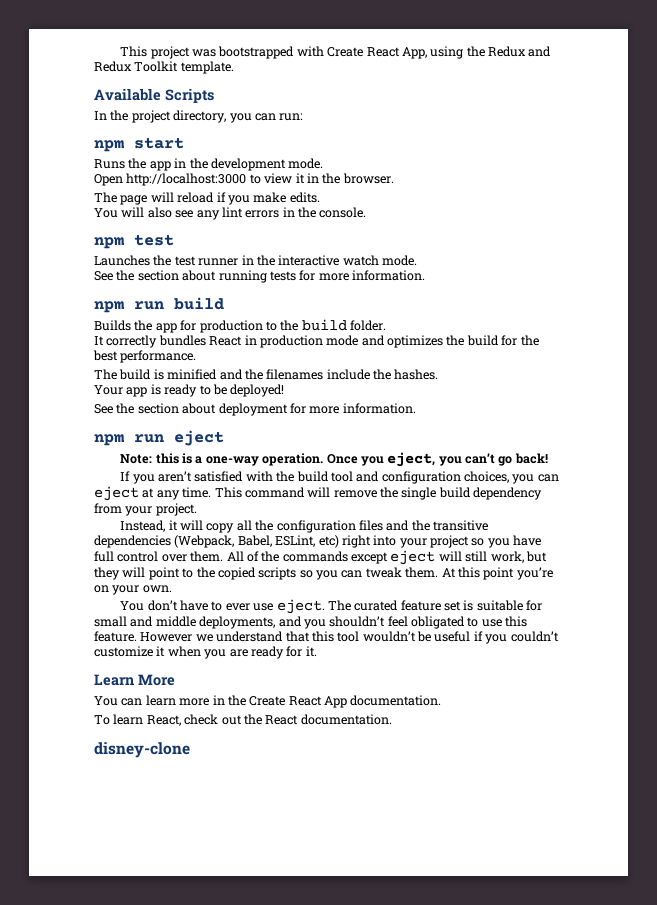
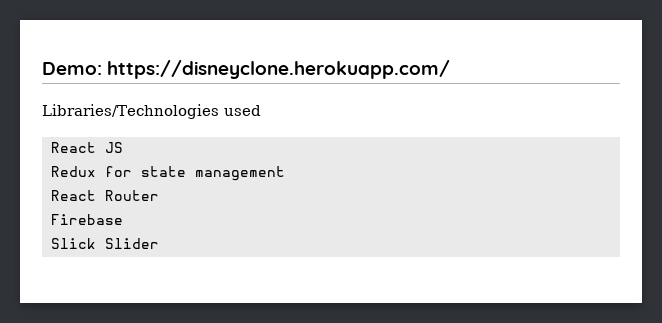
[120,46,552,59] [94,61,234,74] [94,88,214,103] [94,110,304,123] [94,137,184,152] [94,158,324,171] [94,173,394,186] [94,192,320,205] [94,207,367,220] [94,234,174,249] [94,255,417,266] [94,270,425,283] [94,297,224,313] [94,319,386,333] [94,335,539,348] [93,350,197,363] [94,369,439,380] [94,384,285,397] [94,403,416,416] [94,430,224,446] [120,452,548,467] [120,471,559,484] [94,486,543,501] [94,503,197,516] [120,520,489,533] [94,535,542,548] [94,550,547,565] [94,567,553,580] [94,585,172,595] [120,599,543,614] [94,616,528,629] [94,631,559,644] [94,646,317,659] [94,674,175,686] [94,695,442,708] [94,714,392,726] [94,742,190,758] This project was bootstrapped with Create React App, using the Redux and Redux Toolkit template. // Available Scripts // In the project directory, you can run: // npm start // Runs the app in the development mode. // Open http://localhost:3000 to view it in the browser. // The page will reload if you make edits. // You will also see any lint errors in the console. // npm test // Launches the test runner in the interactive watch mode. // See the section about running tests for more information. // npm run build // Builds the app for production to the build folder. // It correctly bundles React in production mode and optimizes the build for the best performance. // The build is minified and the filenames include the hashes. // Your app is ready to be deployed! // See the section about deployment for more information. // npm run eject // Note: this is a one-way operation. Once you eject, you can’t go back! // If you aren’t satisfied with the build tool and configuration choices, you can eject at any time. This command will remove the single build dependency from your project. // Instead, it will copy all the configuration files and the transitive dependencies (Webpack, Babel, ESLint, etc) right into your project so you have full control over them. All of the commands except eject will still work, but they will point to the copied scripts so you can tweak them. At this point you’re on your own. // You don’t have to ever use eject. The curated feature set is suitable for small and middle deployments, and you shouldn’t feel obligated to use this feature. However we understand that this tool wouldn’t be useful if you couldn’t customize it when you are ready for it. // Learn More // You can learn more in the Create React App documentation. // To learn React, check out the React documentation. // disney-clone -> [42,60,451,79] [42,104,261,119] [50,142,123,153] [50,166,285,181] [50,190,159,201] [50,214,123,225] [50,238,159,249] Demo: https://disneyclone.herokuapp.com/ // Libraries/Technologies used // React JS // Redux for state management // React Router // Firebase // Slick Slider

